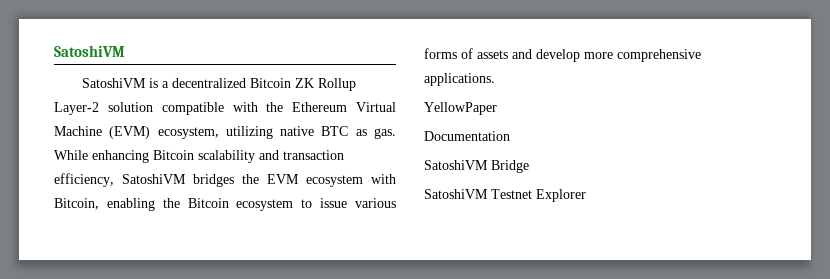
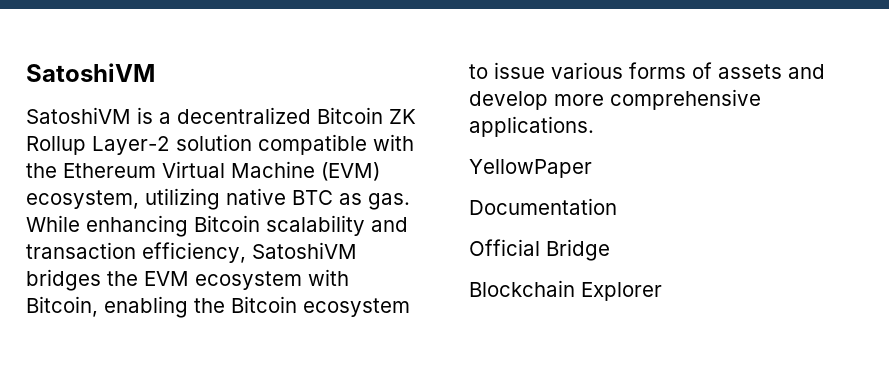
[424,160,488,170] SatoshiVM -> [469,239,540,256] Official
[424,189,532,199] SatoshiVM Testnet -> [469,280,575,297] Blockchain

